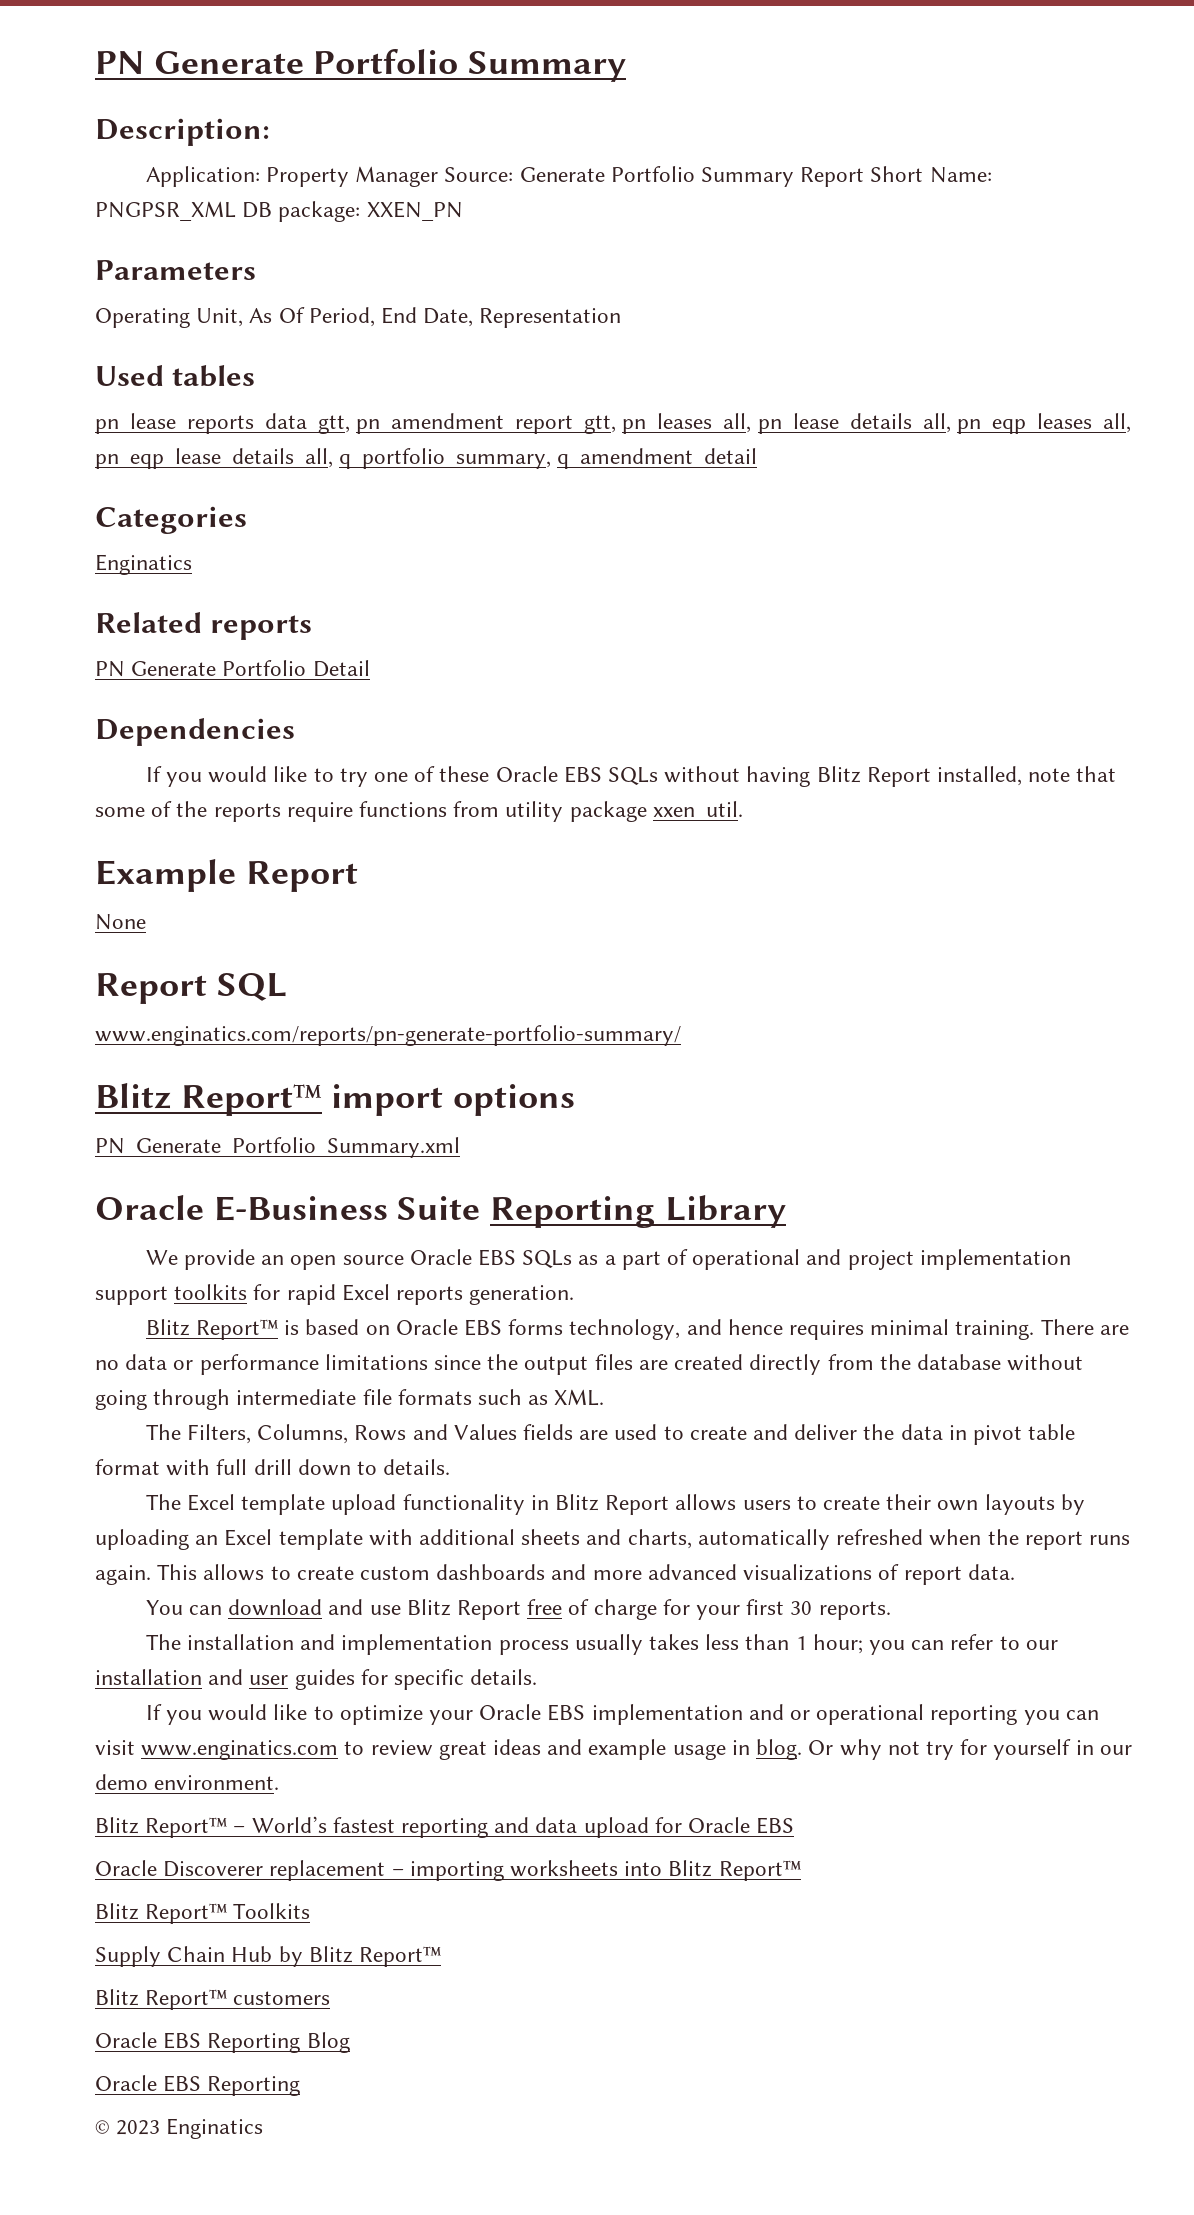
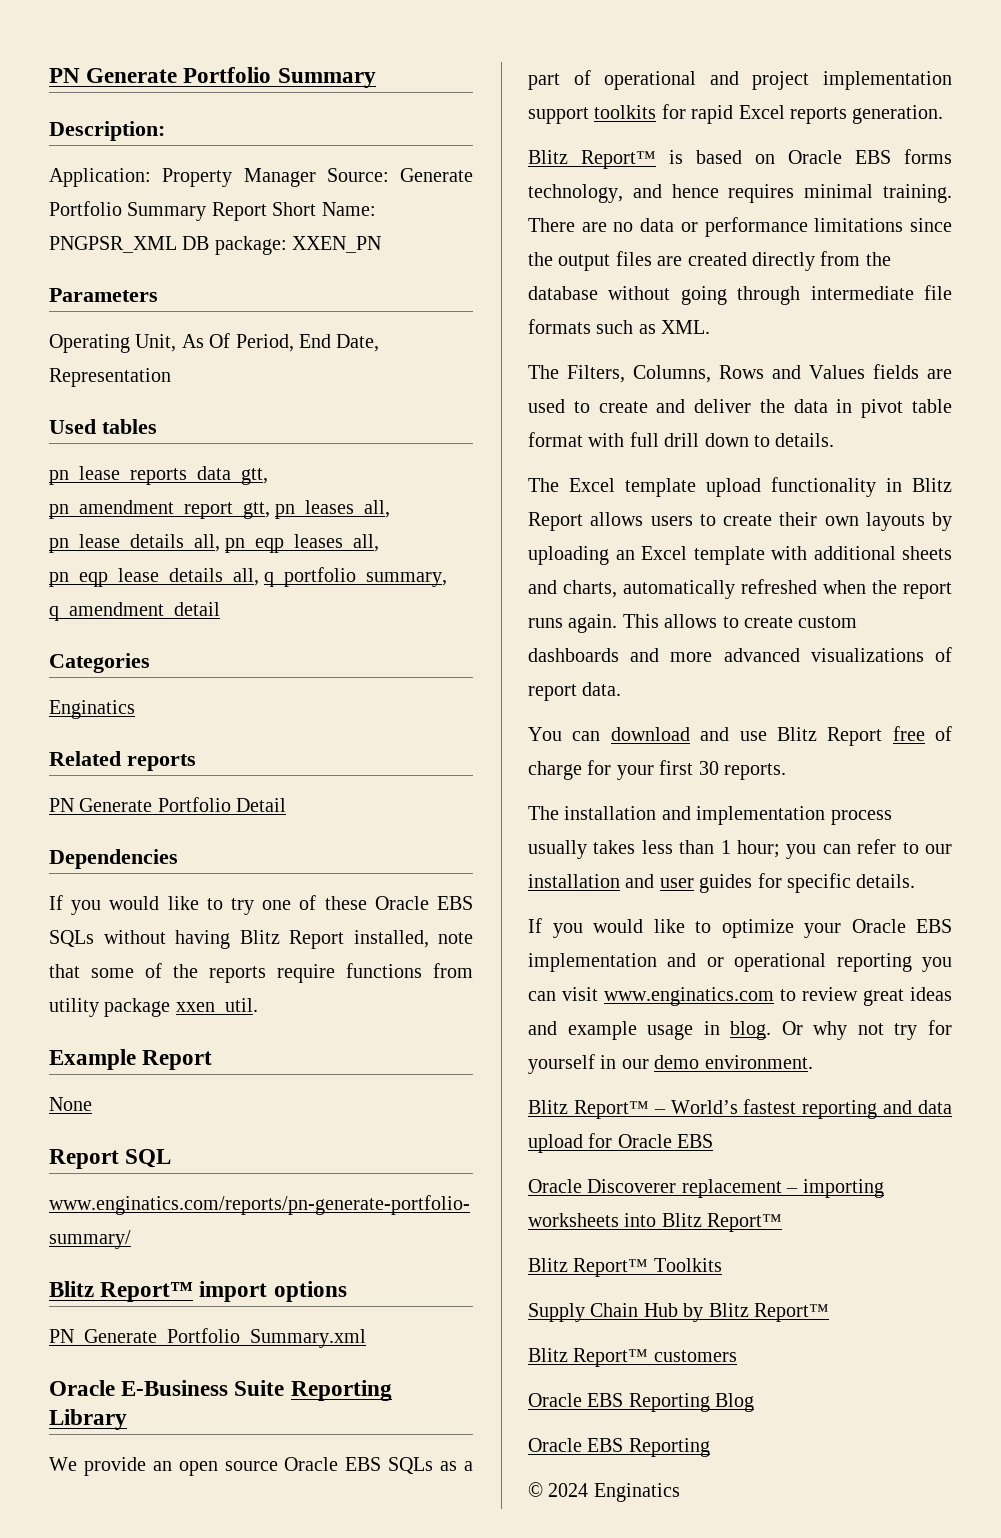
[116,2120,161,2135] 2023 -> [548,1483,589,1497] 2024

